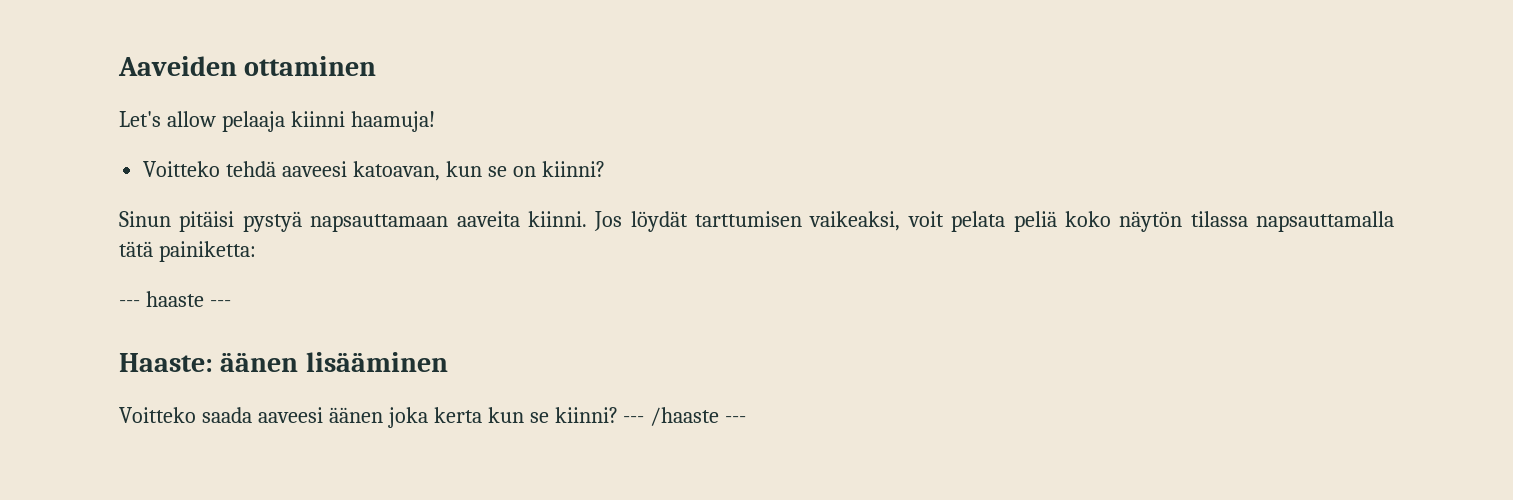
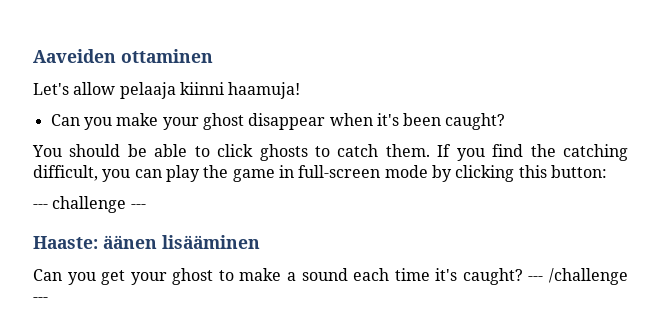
[143,161,605,181] [119,211,1394,232] [119,241,256,262] [119,291,204,307] Voitteko tehdä aaveesi katoavan, kun se on kiinni? // Sinun pitäisi pystyä napsauttamaan aaveita kiinni. Jos löydät tarttumisen vaikeaksi, voit pelata peliä koko näytön tilassa napsauttamalla tätä painiketta: // --- haaste -> [50,113,506,130] [32,144,629,161] [33,165,607,182] [33,196,127,213] Can you make your ghost disappear when it's been caught? // You should be able to click ghosts to catch them. If you find the catching difficult, you can play the game in full-screen mode by clicking this button: // --- challenge
[119,407,720,428] Voitteko saada aaveesi äänen joka kerta kun se kiinni? --- /haaste -> [33,268,628,285] Can you get your ghost to make a sound each time it's caught? --- /challenge

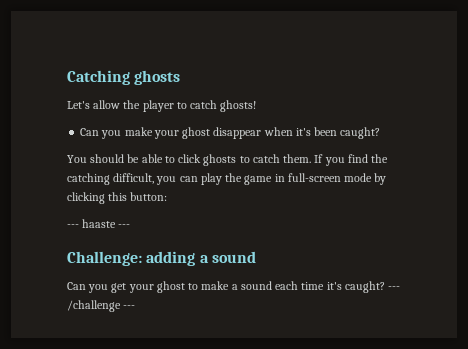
[33,49,213,63] Aaveiden ottaminen -> [67,70,181,85] Catching ghosts
[119,82,301,99] pelaaja kiinni haamuja! -> [123,100,257,112] the player to catch ghosts!
[52,196,127,213] challenge -> [82,219,117,228] haaste
[33,235,260,249] Haaste: äänen lisääminen -> [67,251,256,266] Challenge: adding a sound

